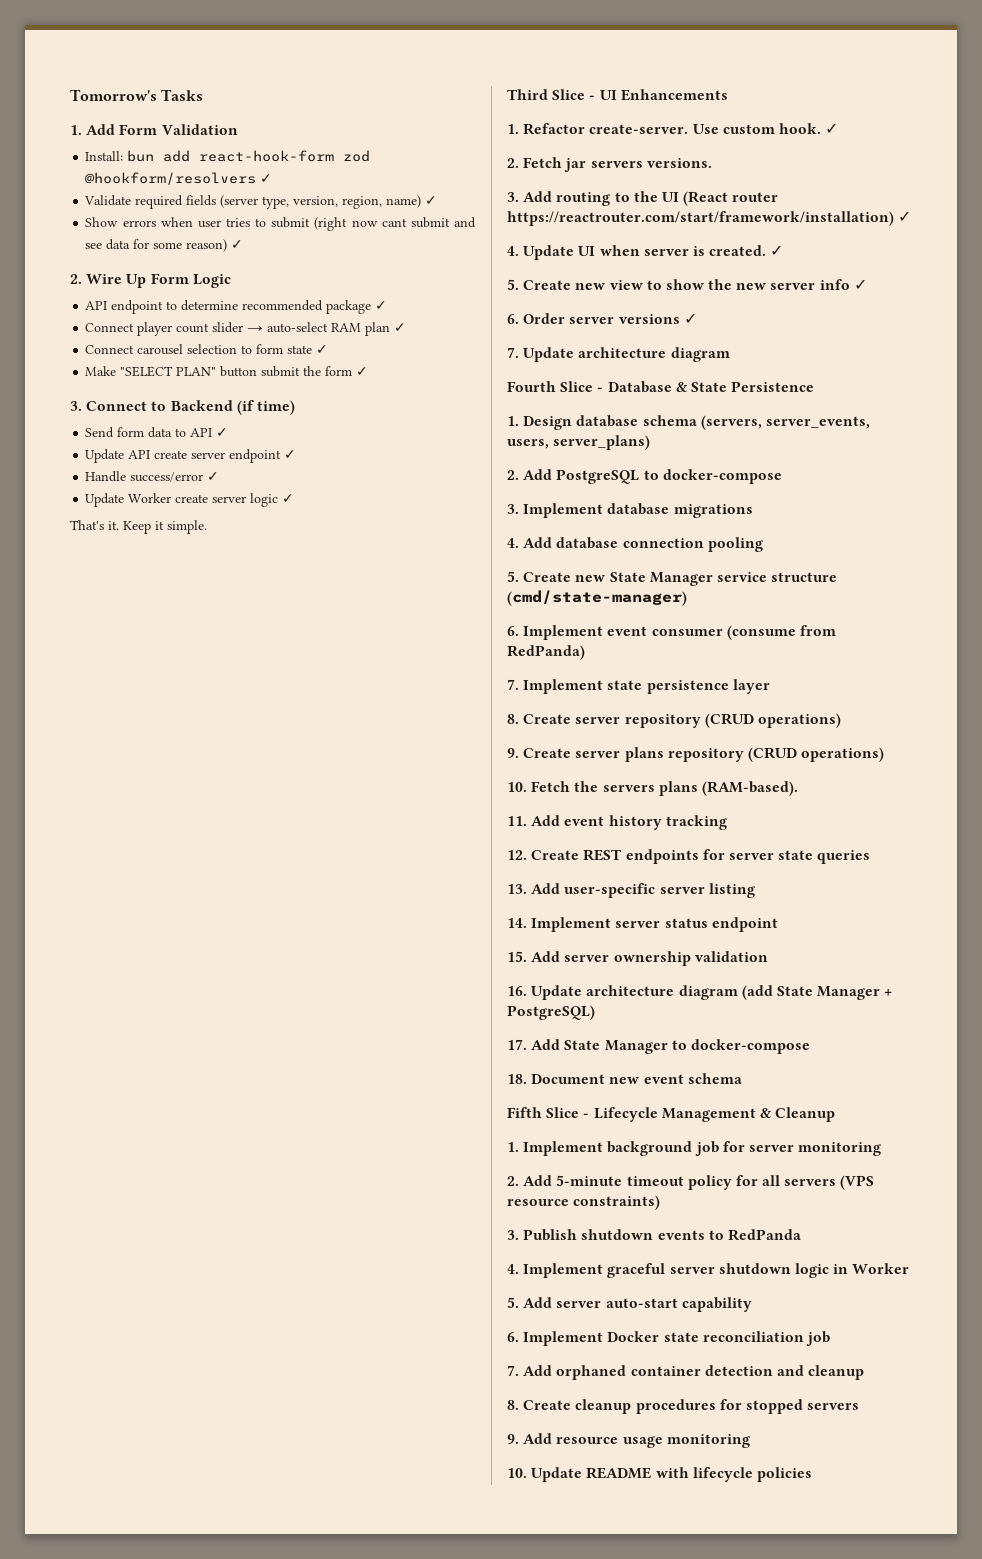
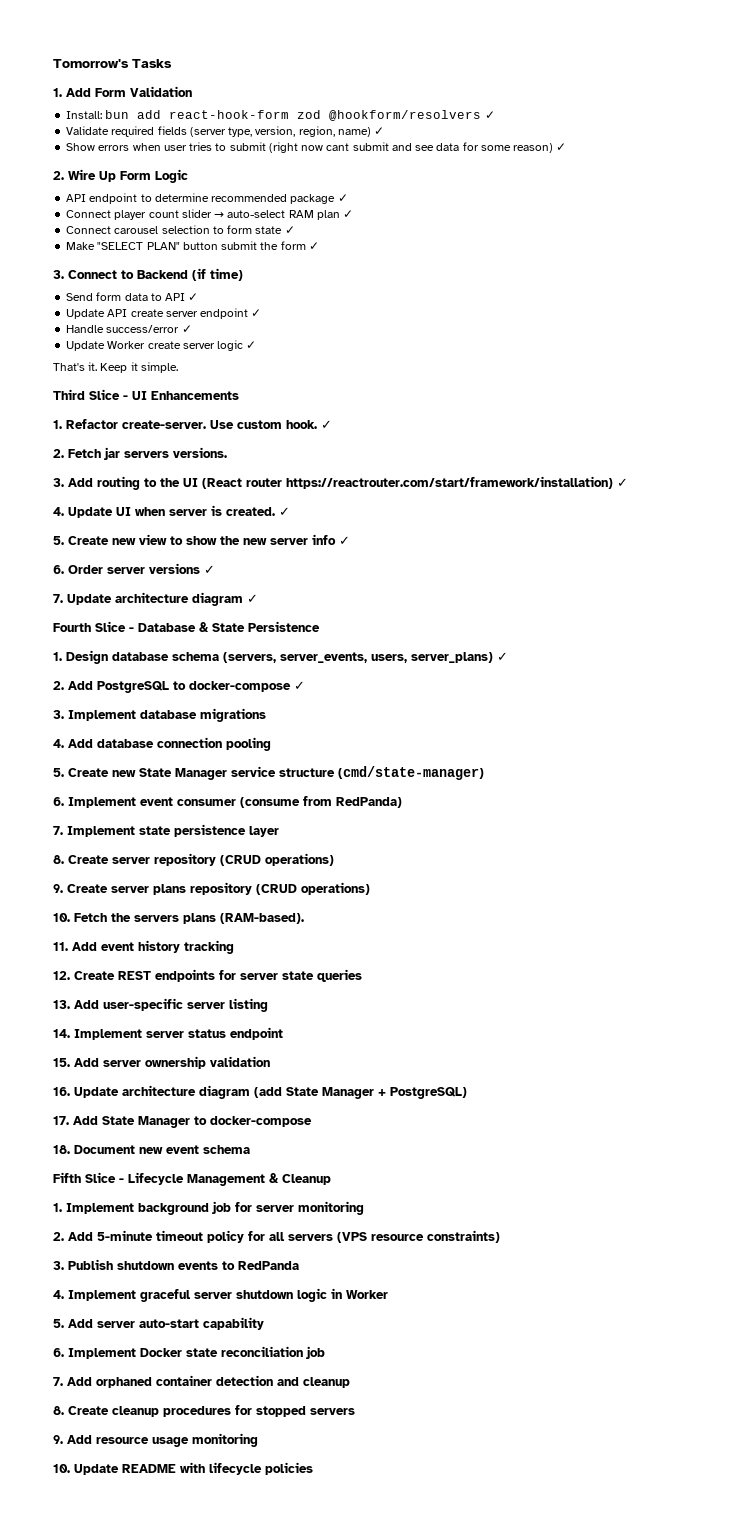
(730, 354) none -> [247,594,258,603] ✓
(651, 442) none -> [497,652,508,661] ✓
(782, 476) none -> [294,681,305,690] ✓

